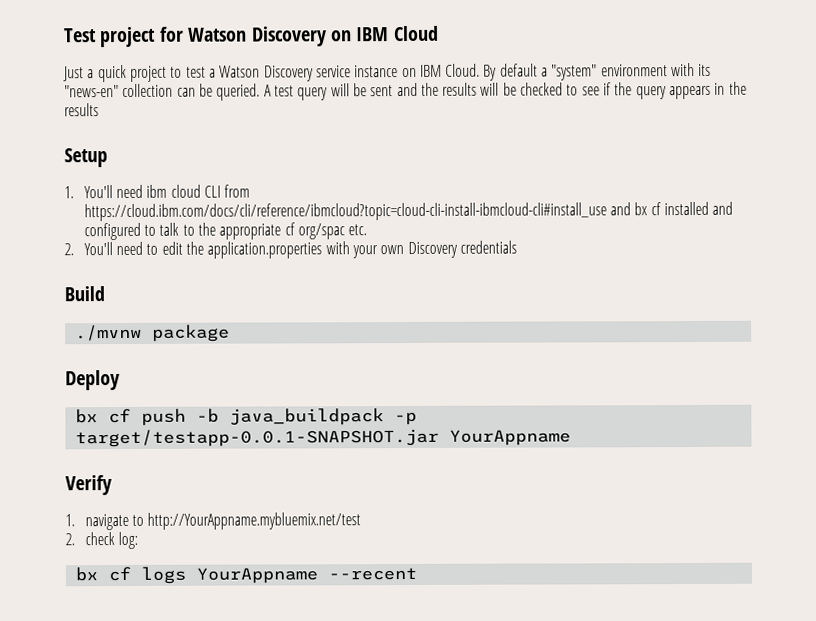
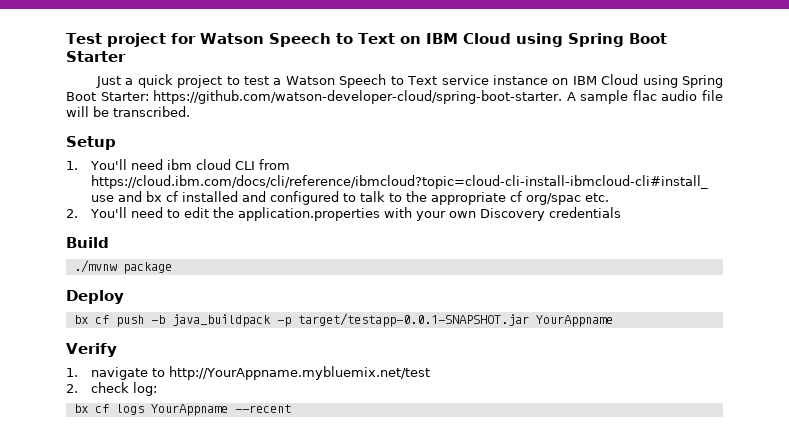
[251,25,439,47] Discovery on IBM Cloud -> [268,33,667,47] [66,51,126,62] Speech to Text on IBM Cloud using Spring Boot Starter
[263,65,314,82] Discovery -> [339,74,438,88] Speech to Text
[445,62,712,81] [64,81,747,101] [64,103,99,117] Cloud. By default a "system" environment with its "news-en" collection can be queried. A test query will be sent and the results will be checked to see if the query appears in the results -> [601,74,723,88] [66,90,723,104] [66,106,190,117] Cloud using Spring Boot Starter: https://github.com/watson-developer-cloud/spring-boot-starter. A sample flac audio file will be transcribed.

